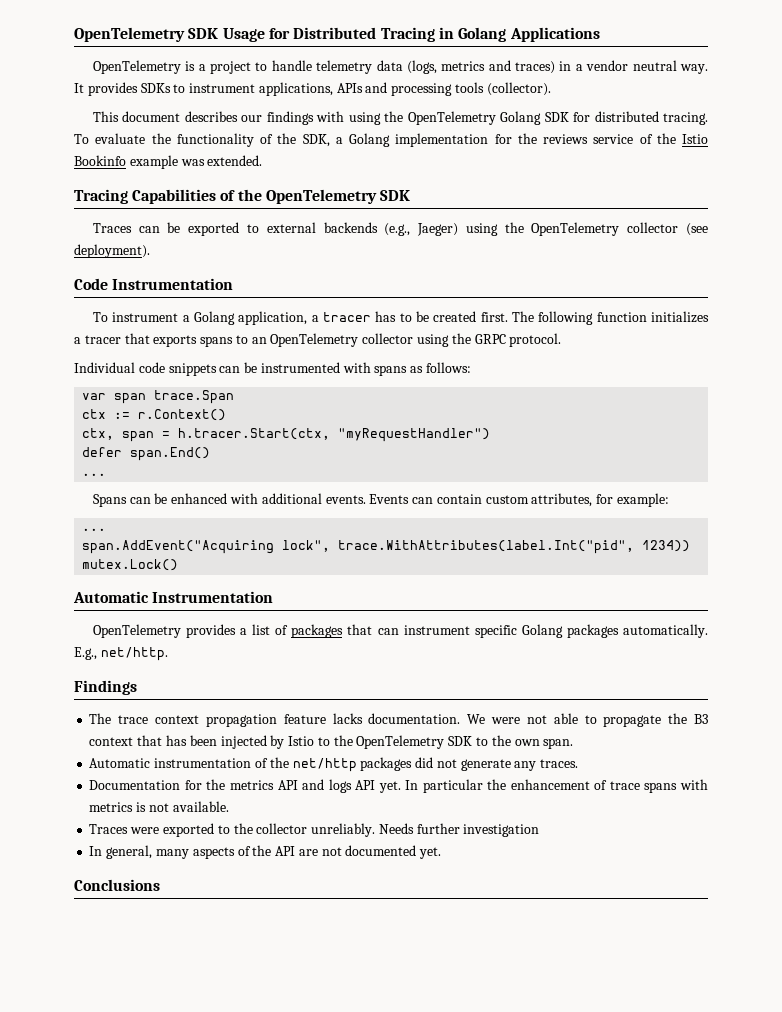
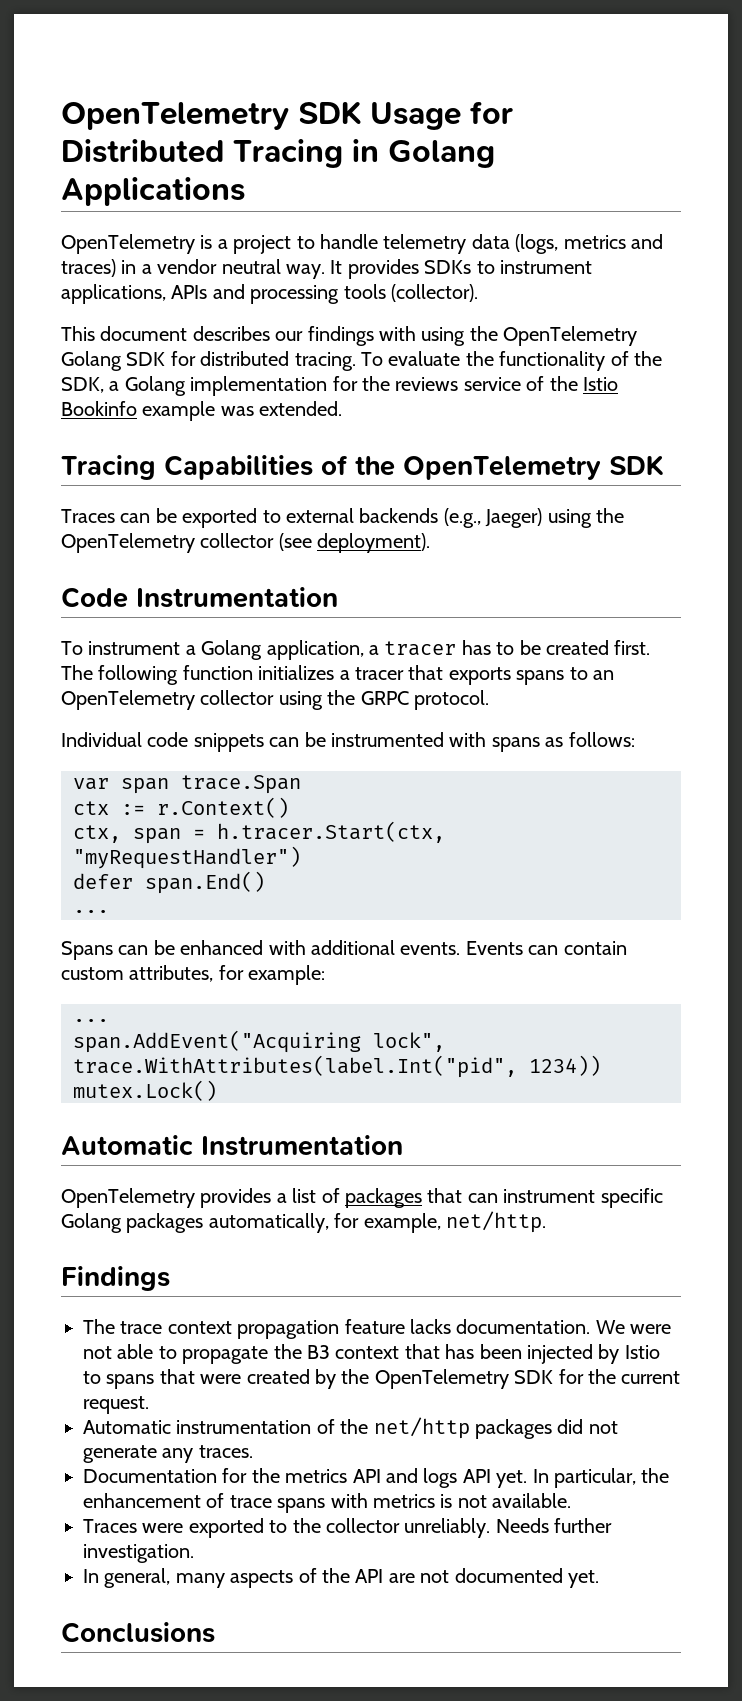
[622,624,708,638] [74,647,97,660] automatically. E.g., -> [208,1213,441,1233] automatically, for example,
[333,735,574,749] the OpenTelemetry SDK to the own span. -> [106,1369,681,1389] [83,1396,149,1414] spans that were created by the OpenTelemetry SDK for the current request.
[422,779,483,793] particular -> [553,1468,636,1488] particular,
[463,824,540,837] investigation -> [83,1544,194,1563] investigation.

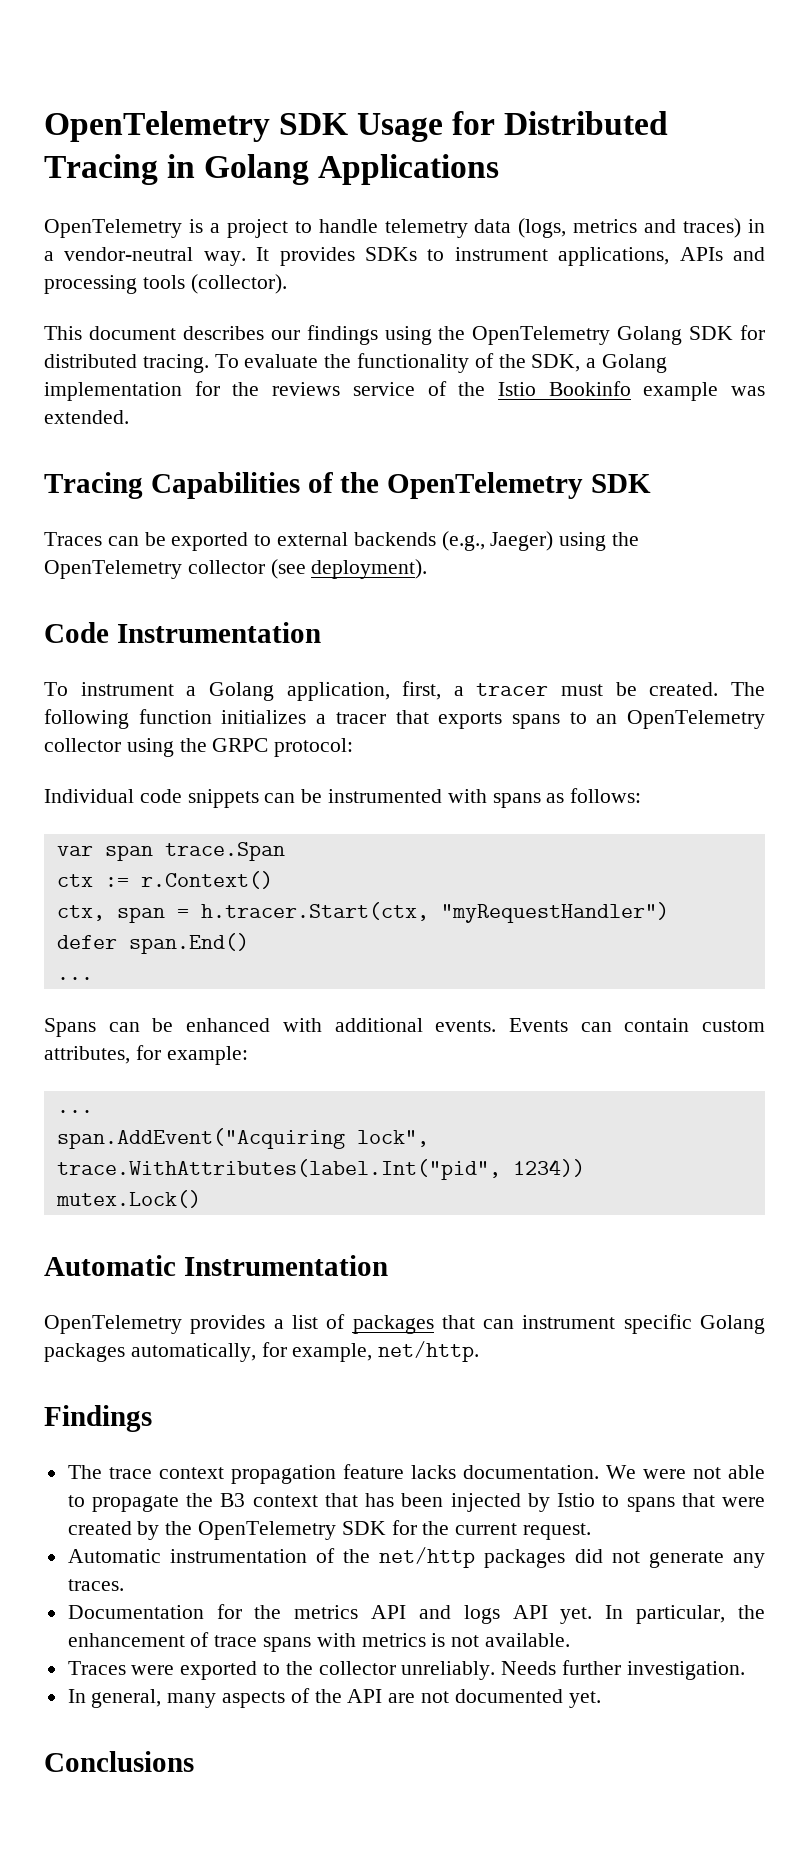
[157,259,281,274] vendor neutral -> [64,247,194,261] vendor-neutral
[379,326,416,341] with -> (378, 335) none
[368,640,651,656] a tracer has to be created first. -> [402,681,719,700] first, a tracer must be created.
[413,690,489,710] protocol. -> [274,738,354,757] protocol:

